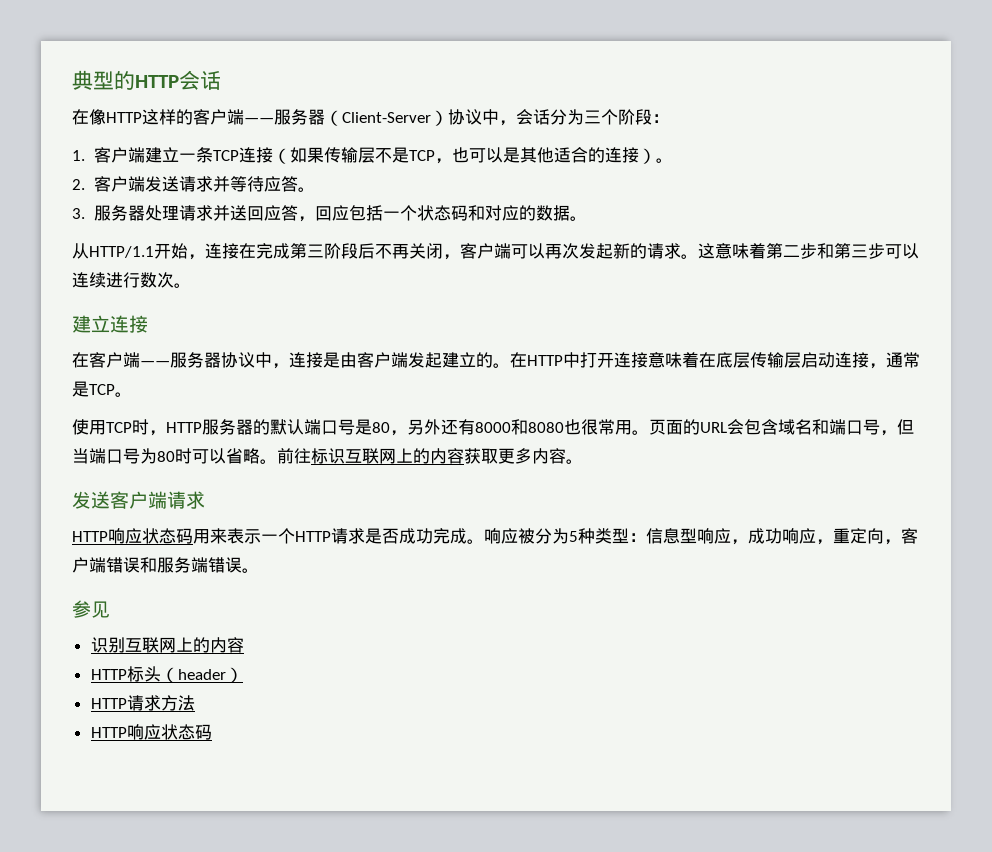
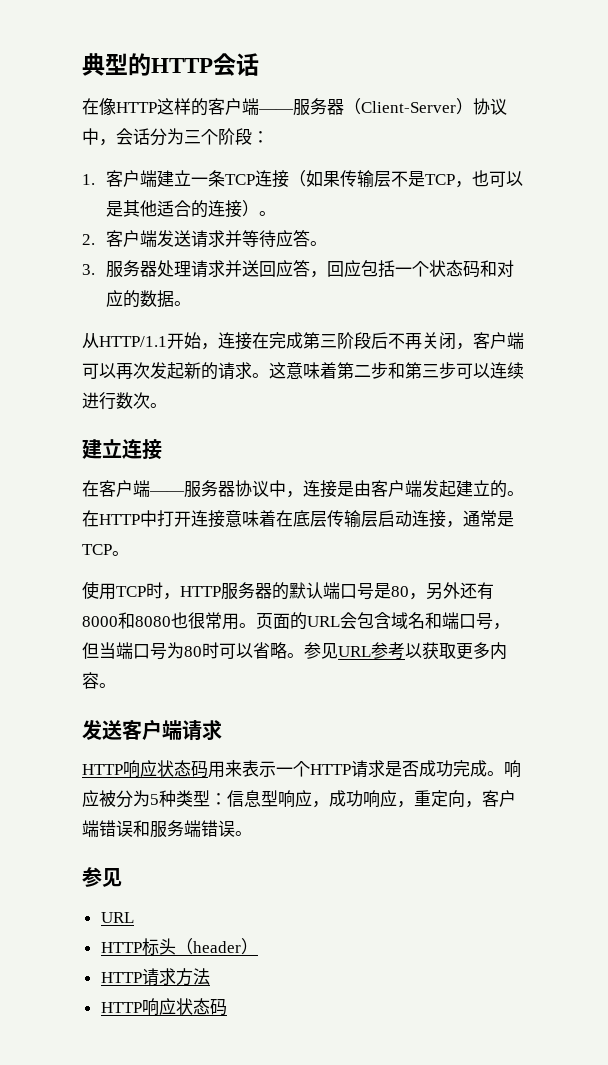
[277,448,464,464] 前往标识互联网上的内容 -> [304,642,422,660] 参见URL参考以
[90,637,244,653] 识别互联网上的内容 -> [100,912,134,923] URL

